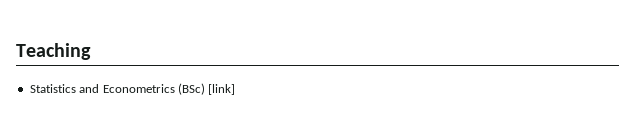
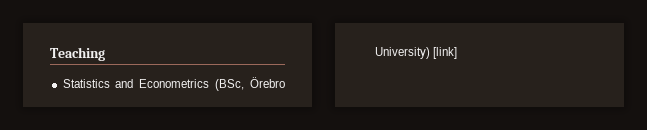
[177,83,205,95] (BSc) -> [215,77,285,91] [374,47,430,59] (BSc, Örebro University)

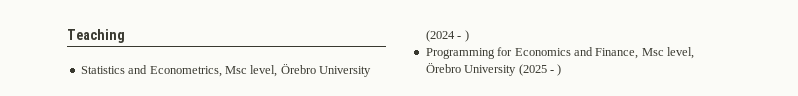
[139,77,285,91] [374,47,457,59] Econometrics (BSc, Örebro University) [link] -> [149,64,371,77] [425,30,469,42] [425,47,694,59] [425,63,562,76] Econometrics, Msc level, Örebro University (2024 - ) // Programming for Economics and Finance, Msc level, Örebro University (2025 - )

